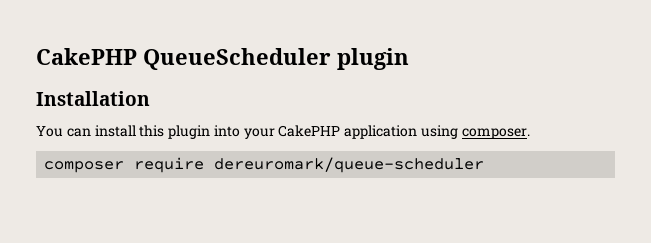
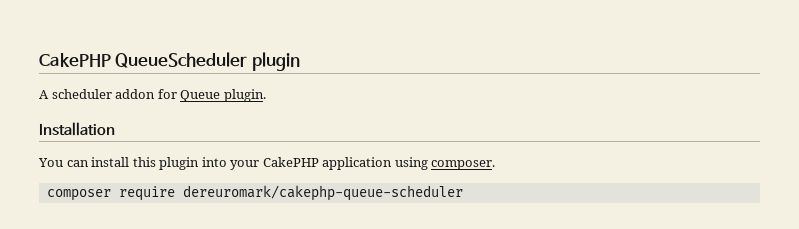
(409, 59) none -> [39,89,266,102] // A scheduler addon for Queue plugin.
[214,157,485,173] dereuromark/queue-scheduler -> [182,185,463,201] dereuromark/cakephp-queue-scheduler

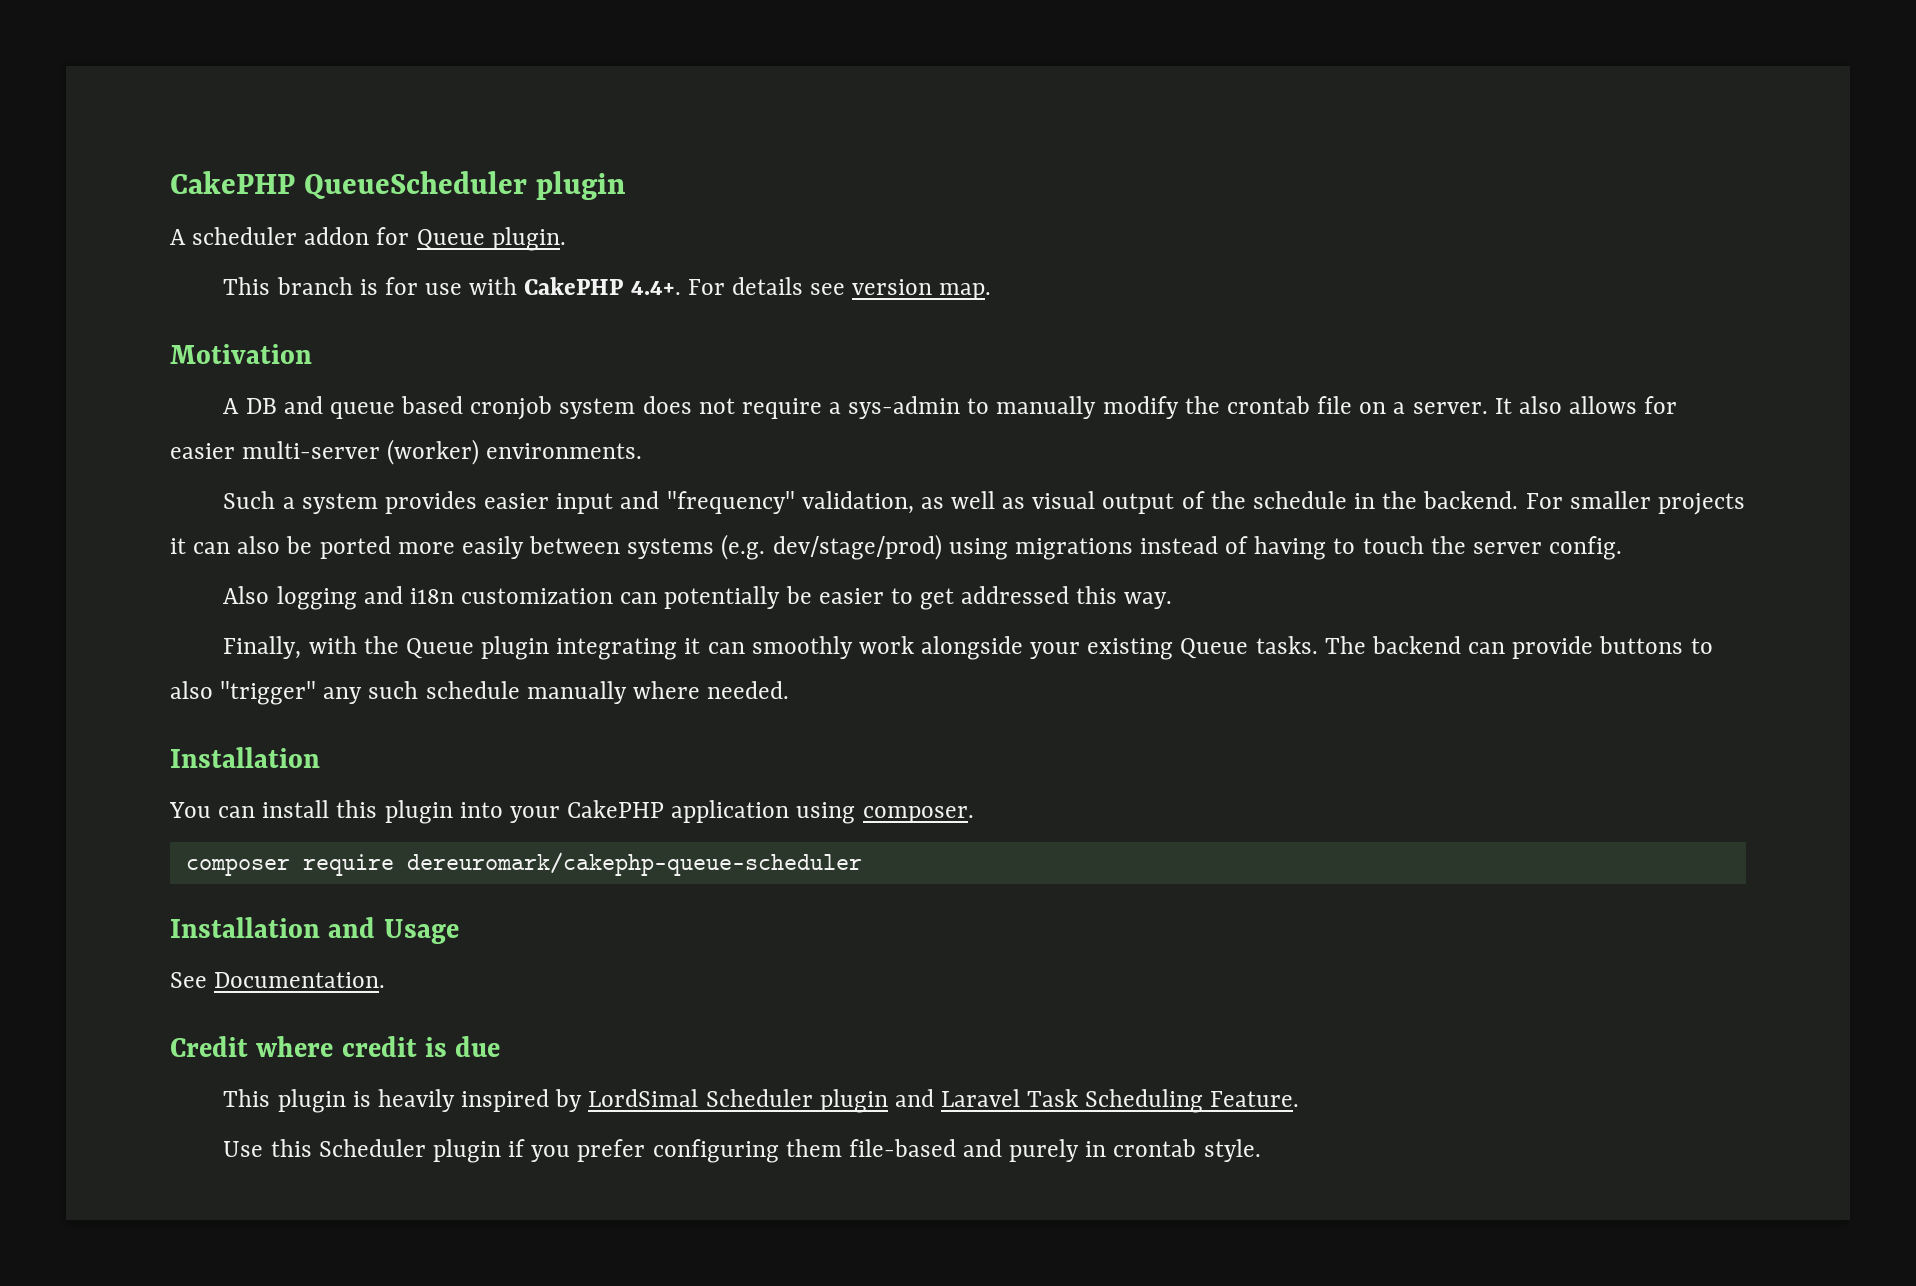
(266, 95) none -> [223,277,992,300] [170,344,312,364] [223,396,1678,420] [170,439,643,465] [223,491,1745,515] [170,534,1623,560] [223,586,1173,610] [223,636,1713,660] [170,681,790,705] // This branch is for use with CakePHP 4.4+. For details see version map. // Motivation // A DB and queue based cronjob system does not require a sys-admin to manually modify the crontab file on a server. It also allows for easier multi-server (worker) environments. // Such a system provides easier input and "frequency" validation, as well as visual output of the schedule in the backend. For smaller projects it can also be ported more easily between systems (e.g. dev/stage/prod) using migrations instead of having to touch the server config. // Also logging and i18n customization can potentially be easier to get addressed this way. // Finally, with the Queue plugin integrating it can smoothly work alongside your existing Queue tasks. The backend can provide buttons to also "trigger" any such schedule manually where needed.
(463, 193) none -> [170,917,459,944] [170,972,386,988] [170,1036,501,1057] [223,1089,1300,1113] [223,1139,1261,1163] // Installation and Usage // See Documentation. // Credit where credit is due // This plugin is heavily inspired by LordSimal Scheduler plugin and Laravel Task Scheduling Feature. // Use this Scheduler plugin if you prefer configuring them file-based and purely in crontab style.

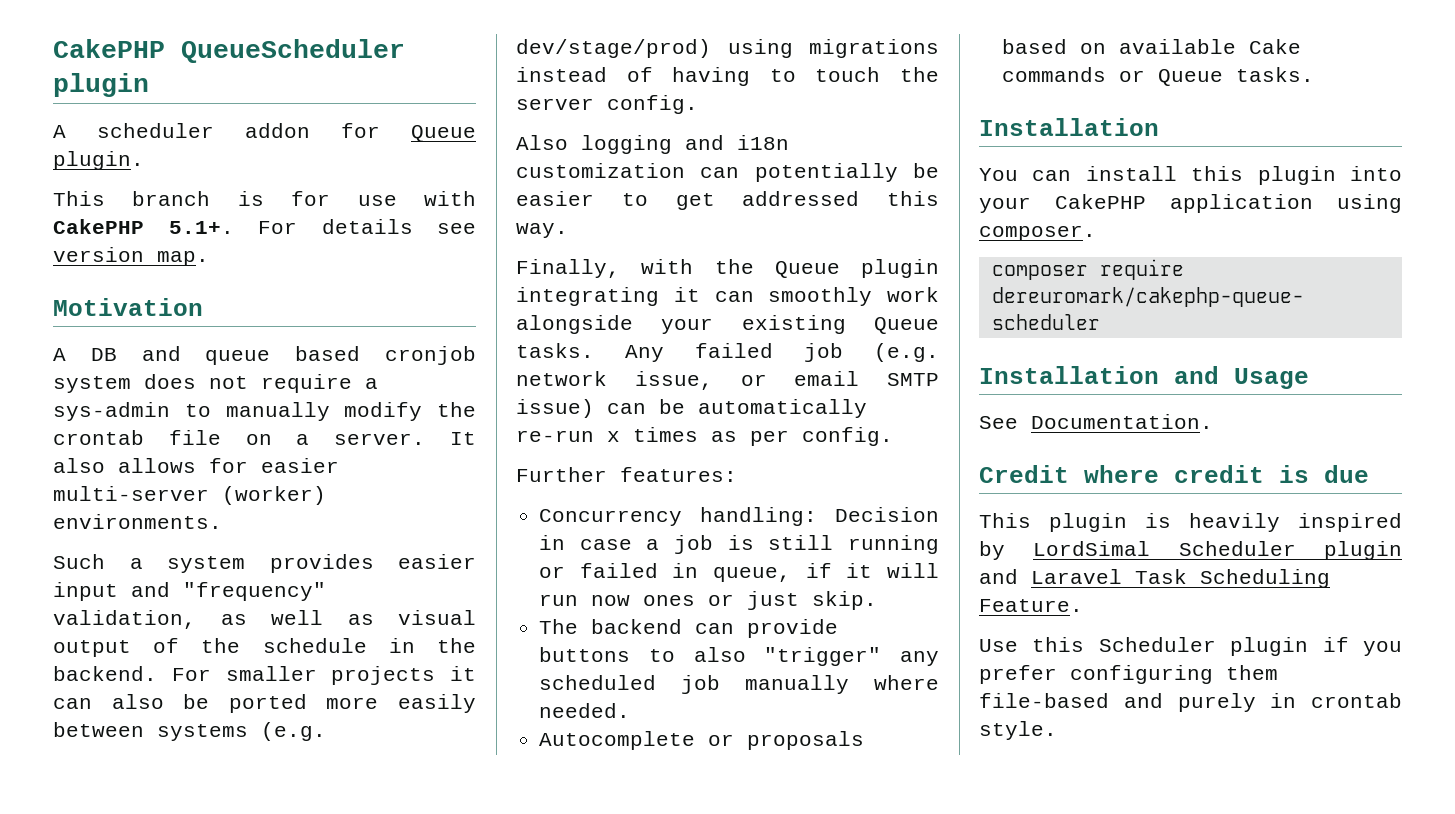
[630,281,681,295] 4.4+. -> [168,221,234,234] 5.1+.
(1318, 645) none -> [625,343,939,362] [516,371,939,390] [516,399,867,418] [516,427,893,446] [516,467,737,482] [539,507,939,526] [539,535,939,554] [539,563,939,582] [539,591,878,610] Any failed job (e.g. network issue, or email SMTP issue) can be automatically re-run x times as per config. // Further features: // Concurrency handling: Decision in case a job is still running or failed in queue, if it will run now ones or just skip. //
[368,681,520,699] such schedule -> [539,675,721,694] scheduled job
(790, 690) none -> [539,731,865,750] [1002,39,1302,54] [1002,67,1315,86] // Autocomplete or proposals based on available Cake commands or Queue tasks.

